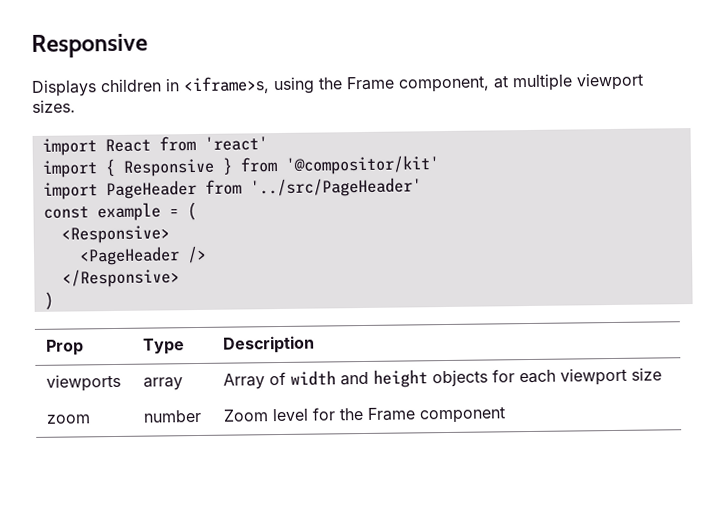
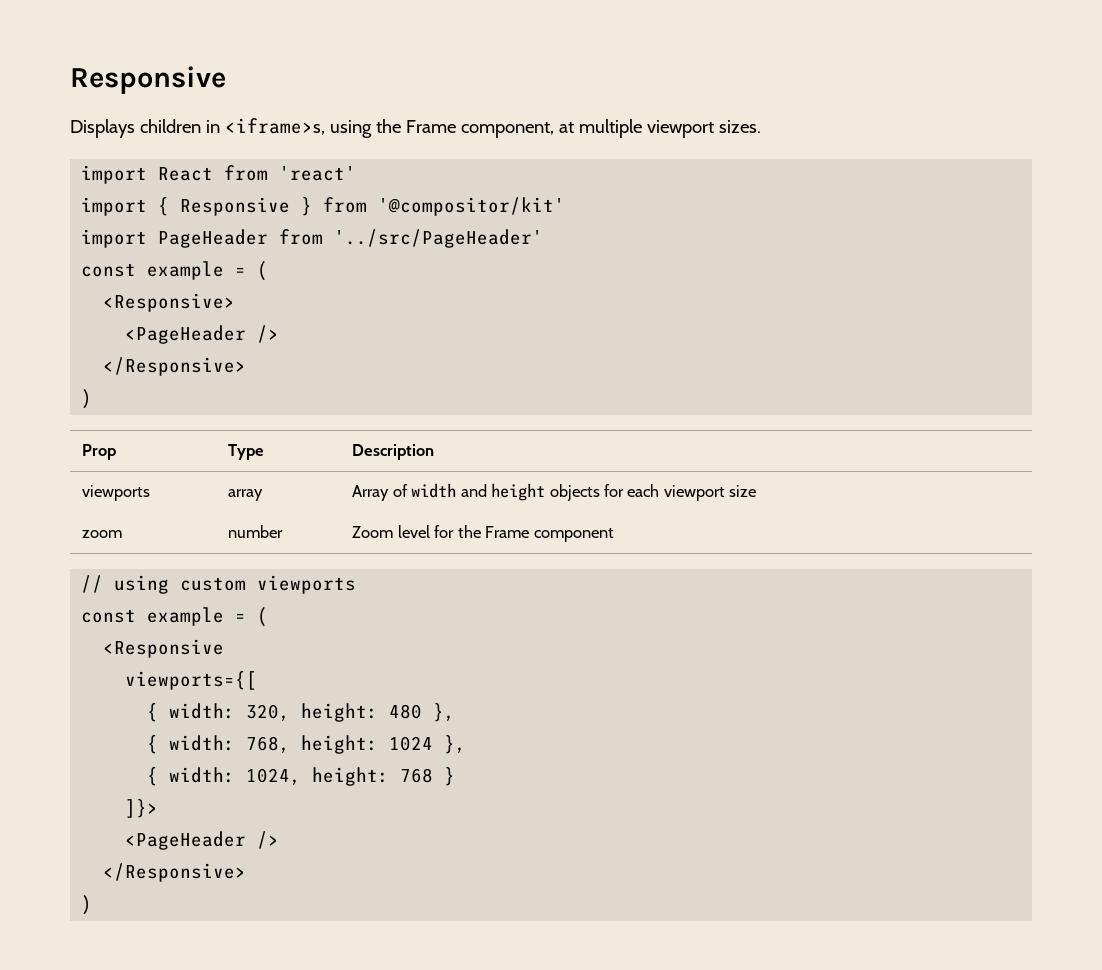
(507, 415) none -> [81,575,357,594] [81,607,269,627] [103,639,225,658] [125,671,258,690] [147,703,456,722] [147,735,467,754] [147,767,456,786] [125,799,159,818] [125,831,280,850] [103,863,247,882] [81,895,93,915] // // using custom viewports // const example = ( // <Responsive // viewports={[ // { width: 320, height: 480 }, // { width: 768, height: 1024 }, // { width: 1024, height: 768 } // ]}> // <PageHeader /> // </Responsive> // )

